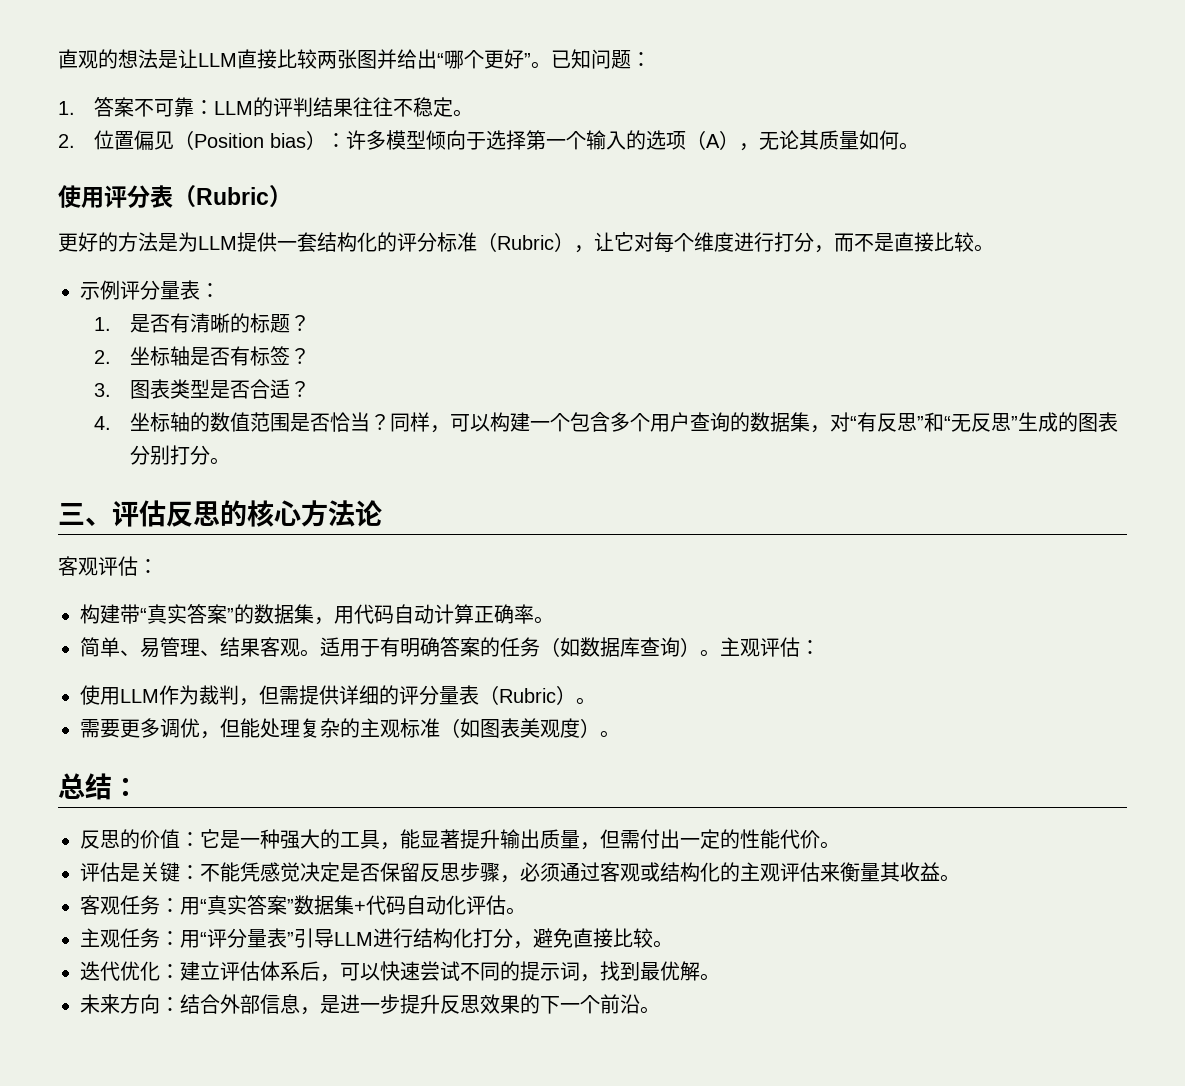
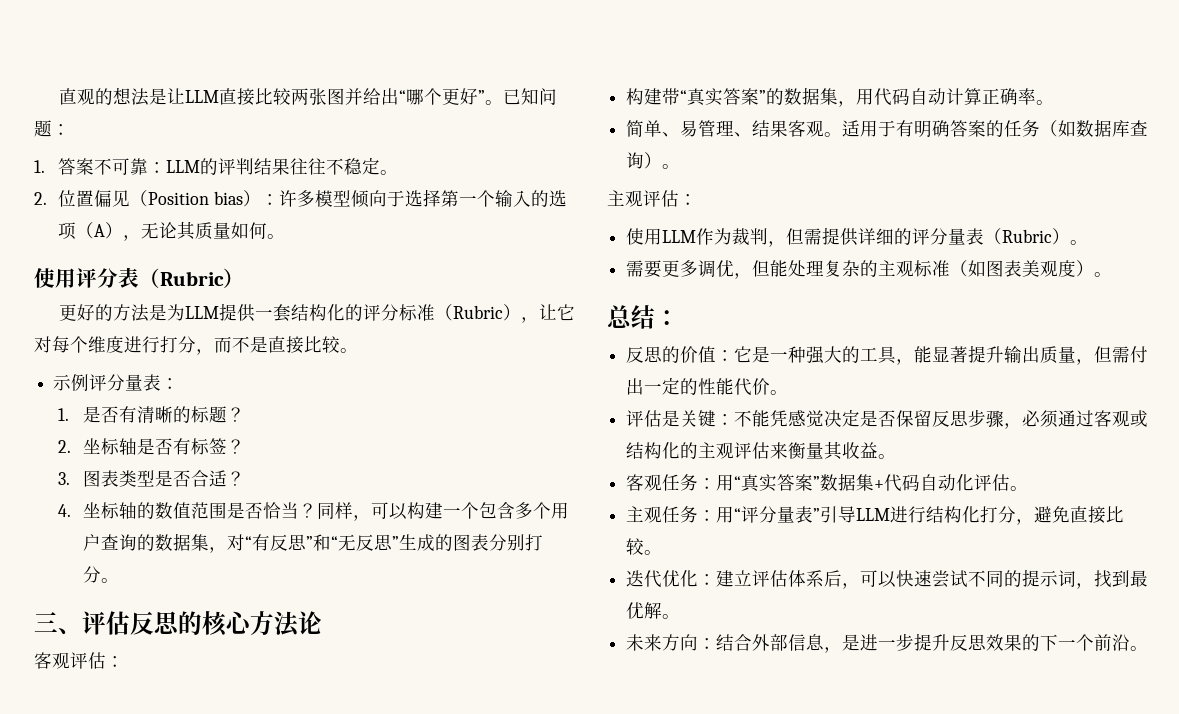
(720, 653) none -> (681, 166) //

